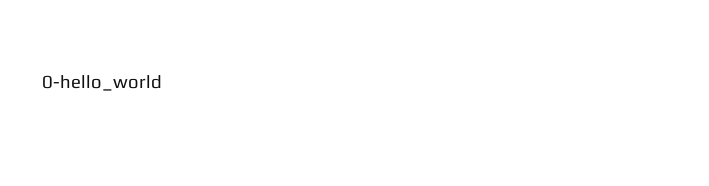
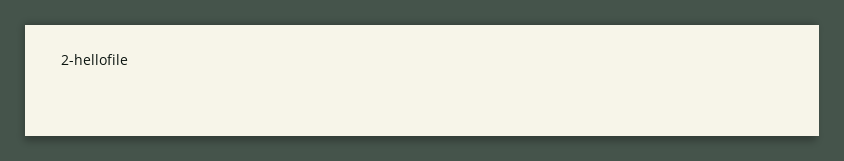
[42,75,162,91] 0-hello_world -> [61,54,128,65] 2-hellofile

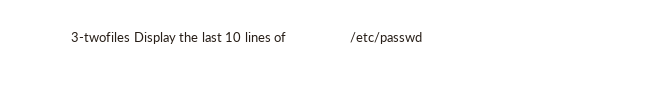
[61,54,128,65] 2-hellofile -> [71,32,422,44] 3-twofiles Display the last 10 lines of /etc/passwd

